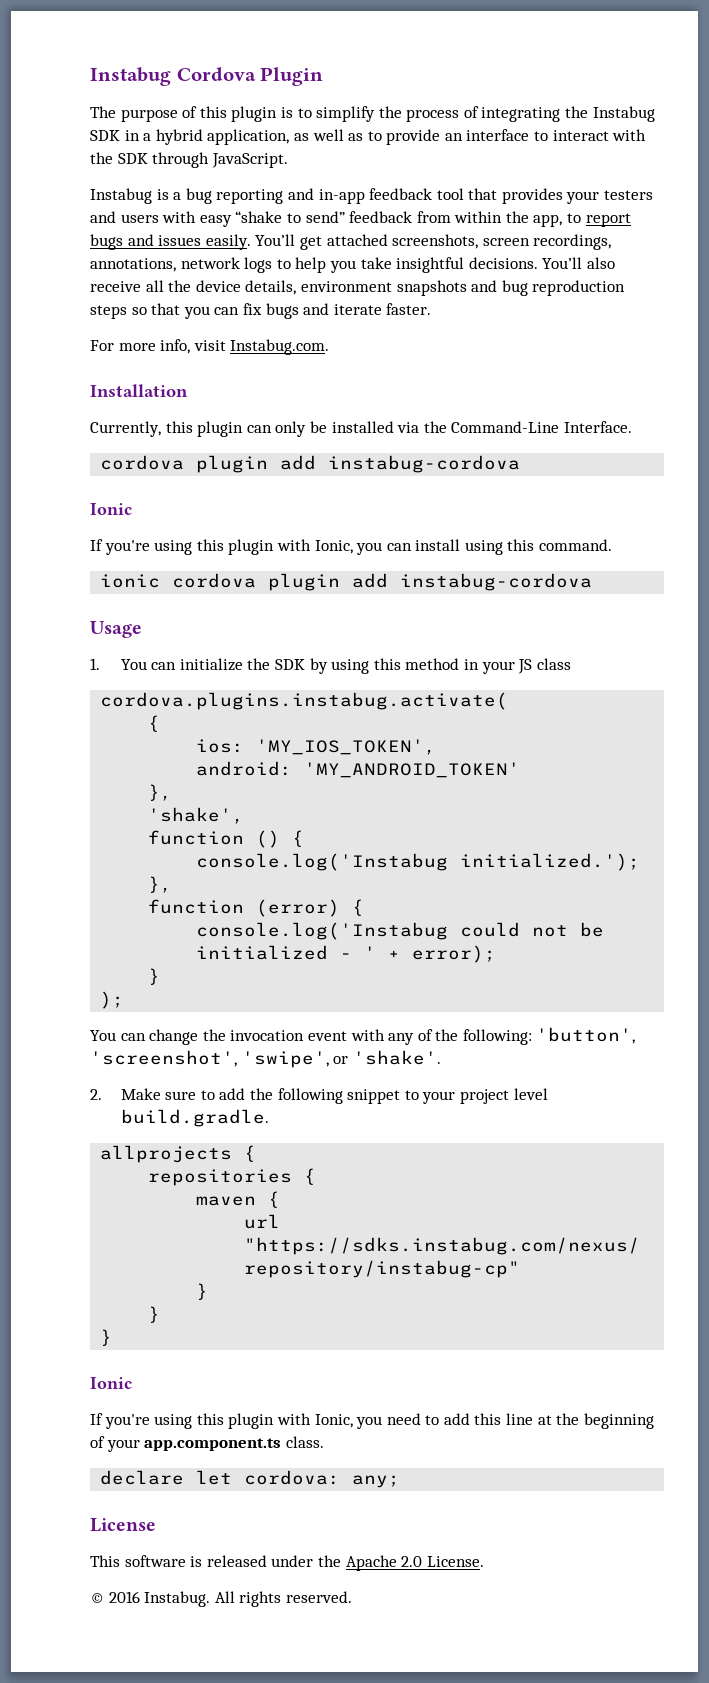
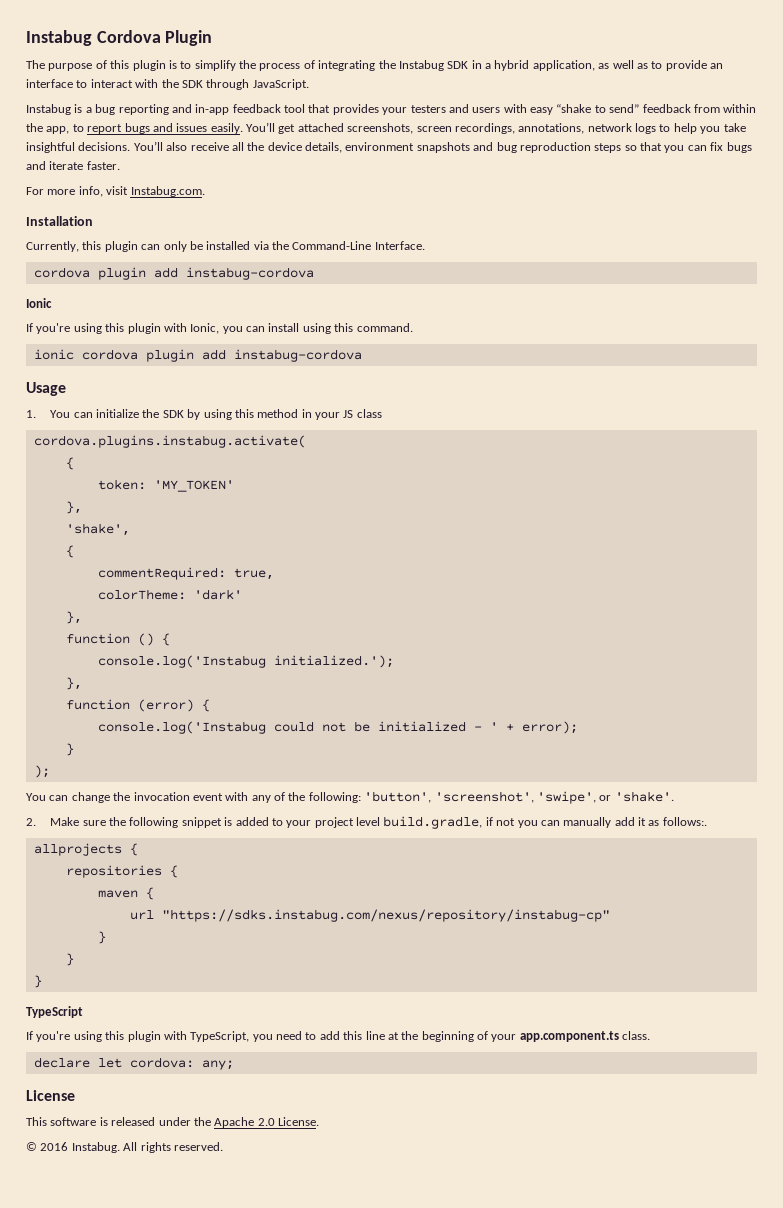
[196,739,437,755] [196,761,521,778] [148,784,173,801] [148,807,245,824] ios: 'MY_IOS_TOKEN', // android: 'MY_ANDROID_TOKEN' // }, // 'shake', -> [97,479,234,492] [65,501,82,514] [65,523,130,536] [65,545,74,558] [97,567,274,580] [97,589,242,600] [65,611,82,624] token: 'MY_TOKEN' // }, // 'shake', // { // commentRequired: true, // colorTheme: 'dark' // },
[200,1088,246,1100] to add -> (106, 823) none
(401, 1096) none -> [224,817,269,826] is added
[120,1109,269,1127] build.gradle. -> [383,816,707,829] build.gradle, if not you can manually add it as follows:.
[90,1377,132,1389] [90,1413,353,1429] Ionic // If you're using this plugin with Ionic, -> [26,1006,83,1018] [26,1031,250,1042] TypeScript // If you're using this plugin with TypeScript,

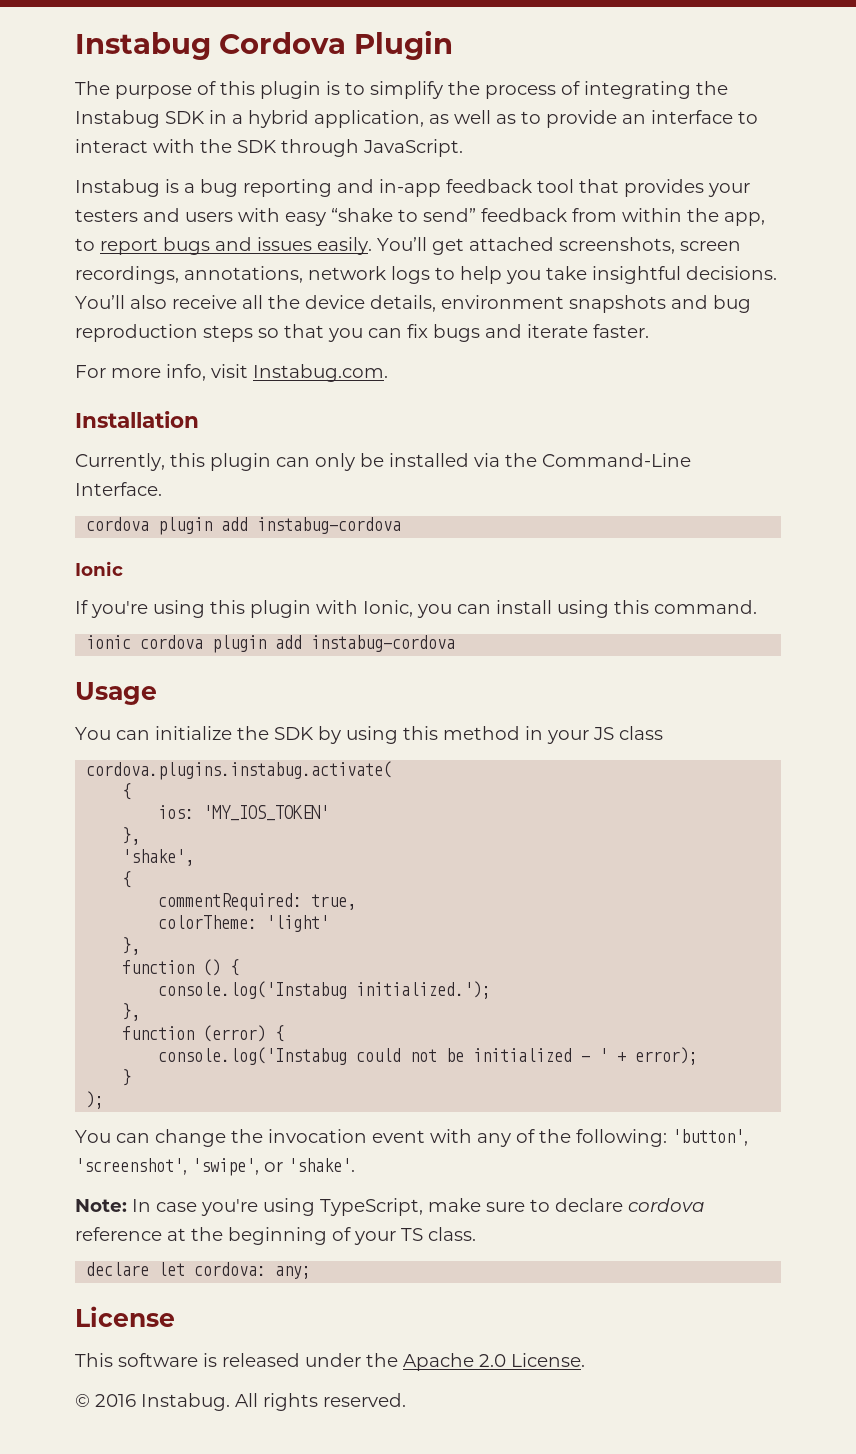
[26,410,36,418] 1. -> (157, 693) none
[97,479,234,492] token: 'MY_TOKEN' -> [158,805,330,821] ios: 'MY_IOS_TOKEN'
[193,589,242,600] 'dark' -> [266,915,330,932] 'light'
[26,816,707,829] [33,843,138,856] [65,865,178,878] [97,887,154,900] [129,909,610,922] [97,931,106,944] [65,953,74,966] [33,975,42,988] [26,1006,83,1018] [26,1031,385,1042] 2. Make sure the following snippet is added to your project level build.gradle, if not you can manually add it as follows:. // allprojects { // repositories { // maven { // url "https://sdks.instabug.com/nexus/repository/instabug-cp" // } // } // } // TypeScript // If you're using this plugin with TypeScript, you need to add this line -> [75,1198,705,1216] [75,1227,162,1241] Note: In case you're using TypeScript, make sure to declare cordova reference
[519,1031,619,1042] app.component.ts -> [401,1228,423,1241] TS

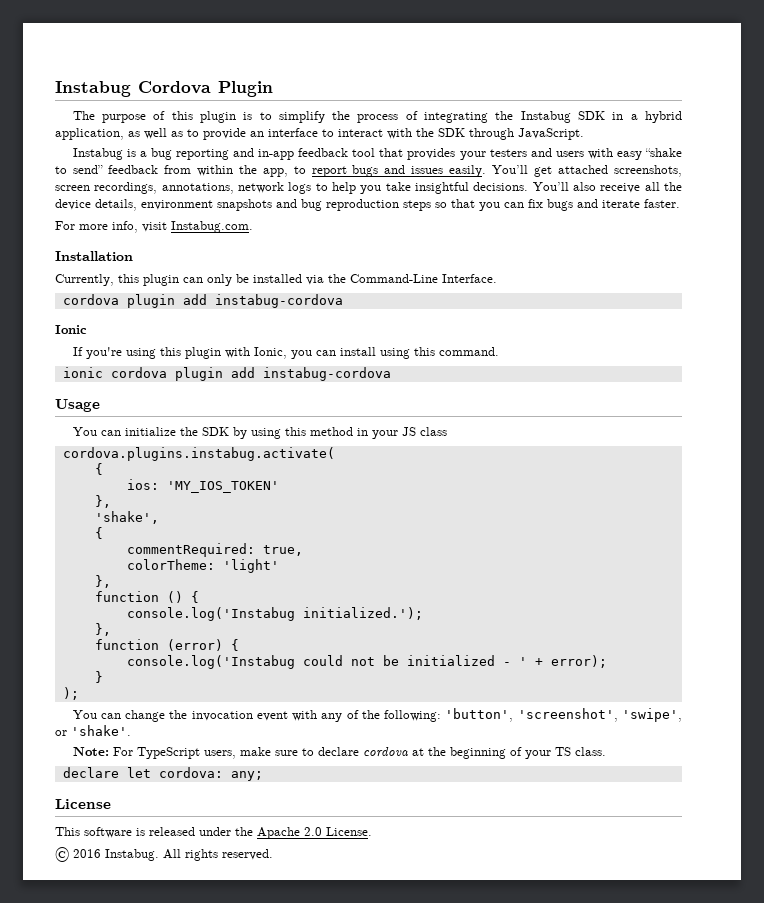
[132,1198,423,1216] In case you're using TypeScript, -> [112,747,236,759] For TypeScript users,
[75,1227,162,1241] reference -> (408, 752) none

